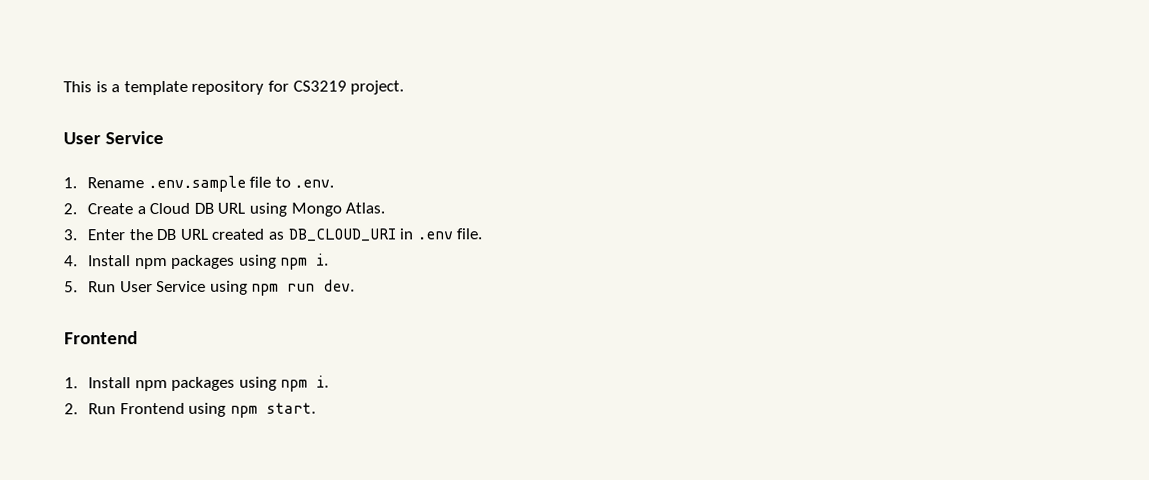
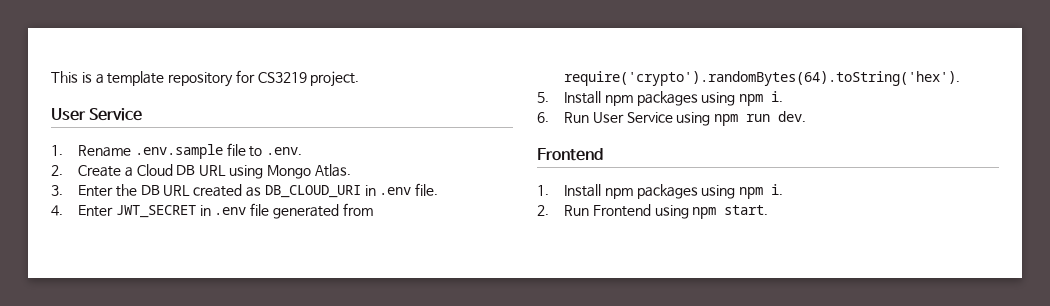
[88,253,330,270] [64,281,78,293] Install npm packages using npm i. // 5. -> [78,203,373,219] [564,71,961,86] [537,91,784,106] [537,112,549,123] Enter JWT_SECRET in .env file generated from require('crypto').randomBytes(64).toString('hex'). // 5. Install npm packages using npm i. // 6.

